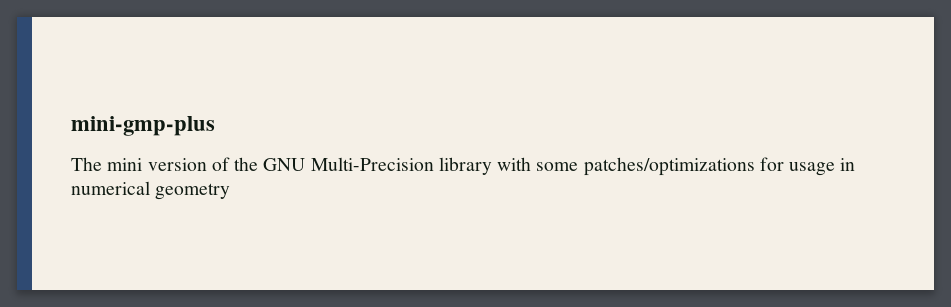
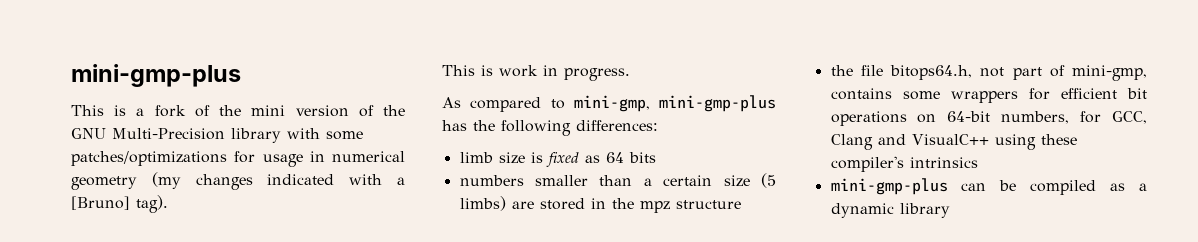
[71,157,102,171] The -> [71,105,242,117] This is a fork of the
(231, 191) none -> [151,172,405,190] [71,195,168,213] [442,65,630,81] [442,95,776,112] [442,120,658,136] [459,152,656,167] [459,173,776,188] [459,196,741,213] [830,65,1147,81] [830,88,1147,103] [830,111,1147,126] [830,134,1077,150] [830,156,978,172] [830,178,1147,195] [830,203,950,218] (my changes indicated with a [Bruno] tag). // This is work in progress. // As compared to mini-gmp, mini-gmp-plus has the following differences: // limb size is fixed as 64 bits // numbers smaller than a certain size (5 limbs) are stored in the mpz structure // the file bitops64.h, not part of mini-gmp, contains some wrappers for efficient bit operations on 64-bit numbers, for GCC, Clang and VisualC++ using these compiler's intrinsics // mini-gmp-plus can be compiled as a dynamic library

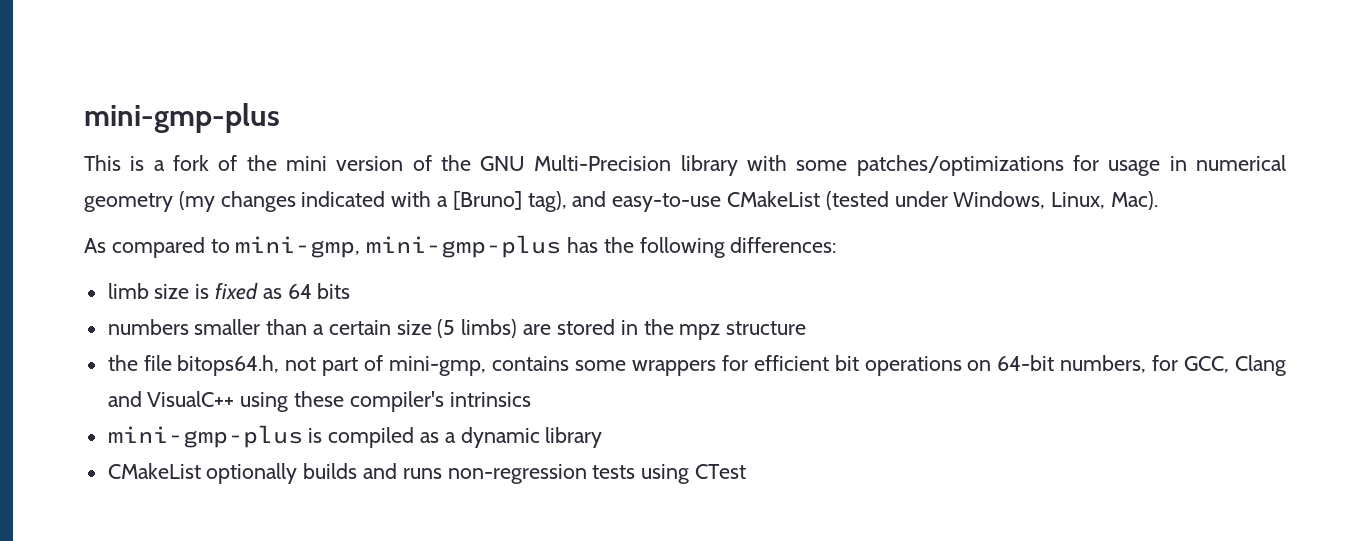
[136,195,168,213] [442,65,630,81] tag). // This is work in progress. -> [527,191,1159,212] tag), and easy-to-use CMakeList (tested under Windows, Linux, Mac).
[961,180,1017,191] can be -> [308,428,323,443] is
(950, 210) none -> [107,463,747,484] // CMakeList optionally builds and runs non-regression tests using CTest

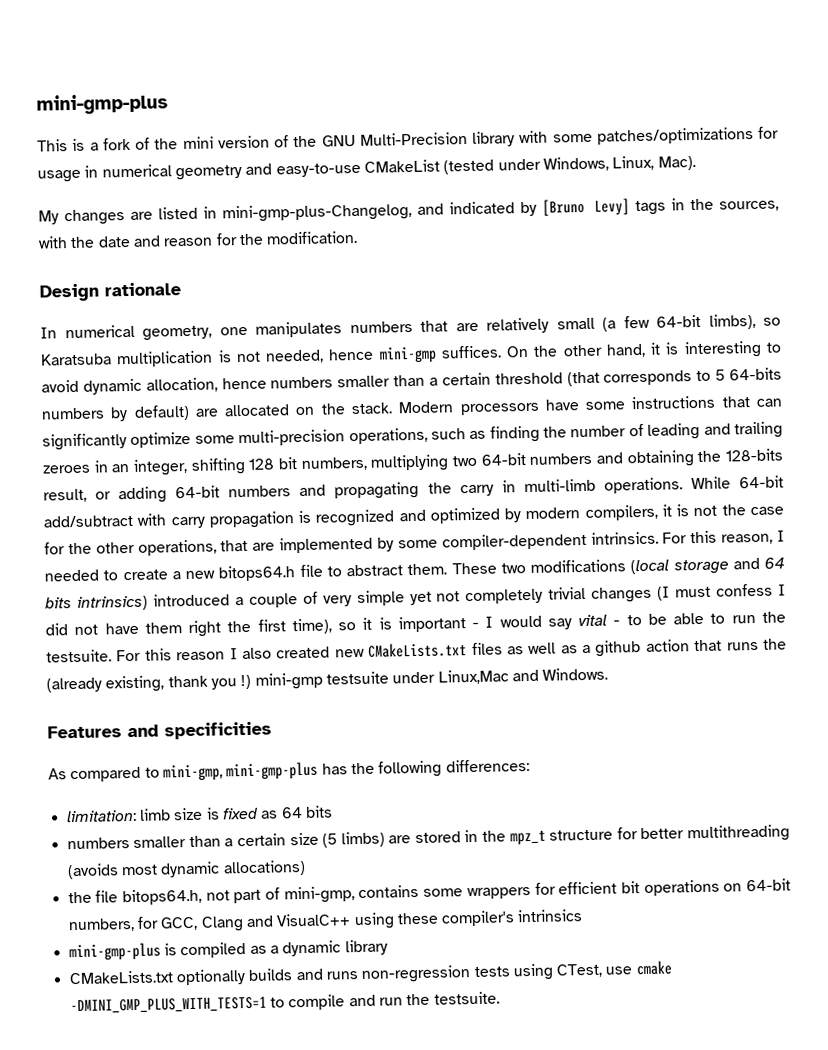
[178,191,567,212] (my changes indicated with a [Bruno] tag), -> (242, 172) none
(1159, 200) none -> [38,198,780,226] [38,230,359,249] [39,282,181,302] [40,313,781,341] [40,340,782,368] [41,367,782,395] [41,395,783,422] [42,421,784,451] [42,448,783,476] [43,475,785,504] [43,504,784,529] [44,530,785,556] [44,557,785,582] [45,583,786,611] [45,611,786,637] [46,638,788,663] [46,667,609,693] [47,721,272,740] // My changes are listed in mini-gmp-plus-Changelog, and indicated by [Bruno Levy] tags in the sources, with the date and reason for the modification. // Design rationale // In numerical geometry, one manipulates numbers that are relatively small (a few 64-bit limbs), so Karatsuba multiplication is not needed, hence mini-gmp suffices. On the other hand, it is interesting to avoid dynamic allocation, hence numbers smaller than a certain threshold (that corresponds to 5 64-bits numbers by default) are allocated on the stack. Modern processors have some instructions that can significantly optimize some multi-precision operations, such as finding the number of leading and trailing zeroes in an integer, shifting 128 bit numbers, multiplying two 64-bit numbers and obtaining the 128-bits result, or adding 64-bit numbers and propagating the carry in multi-limb operations. While 64-bit add/subtract with carry propagation is recognized and optimized by modern compilers, it is not the case for the other operations, that are implemented by some compiler-dependent intrinsics. For this reason, I needed to create a new bitops64.h file to abstract them. These two modifications (local storage and 64 bits intrinsics) introduced a couple of very simple yet not completely trivial changes (I must confess I did not have them right the first time), so it is important - I would say vital - to be able to run the testsuite. For this reason I also created new CMakeLists.txt files as well as a github action that runs the (already existing, thank you !) mini-gmp testsuite under Linux,Mac and Windows. // Features and specificities
(837, 245) none -> [65,809,137,823] limitation:
[679,324,721,340] mpz -> [509,830,546,846] mpz_t
(807, 328) none -> [616,824,790,843] [66,859,306,880] for better multithreading (avoids most dynamic allocations)
[107,463,201,479] CMakeList -> [68,970,174,985] CMakeLists.txt
[695,464,747,479] CTest -> [556,960,672,978] [69,991,500,1015] CTest, use cmake -DMINI_GMP_PLUS_WITH_TESTS=1 to compile and run the testsuite.

